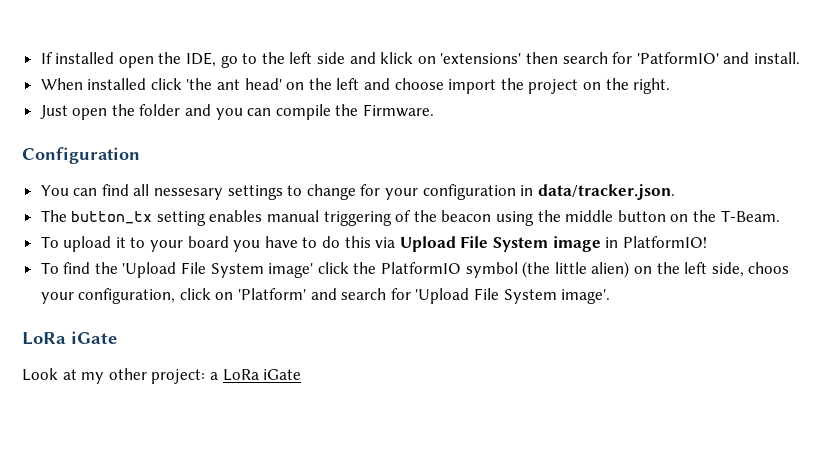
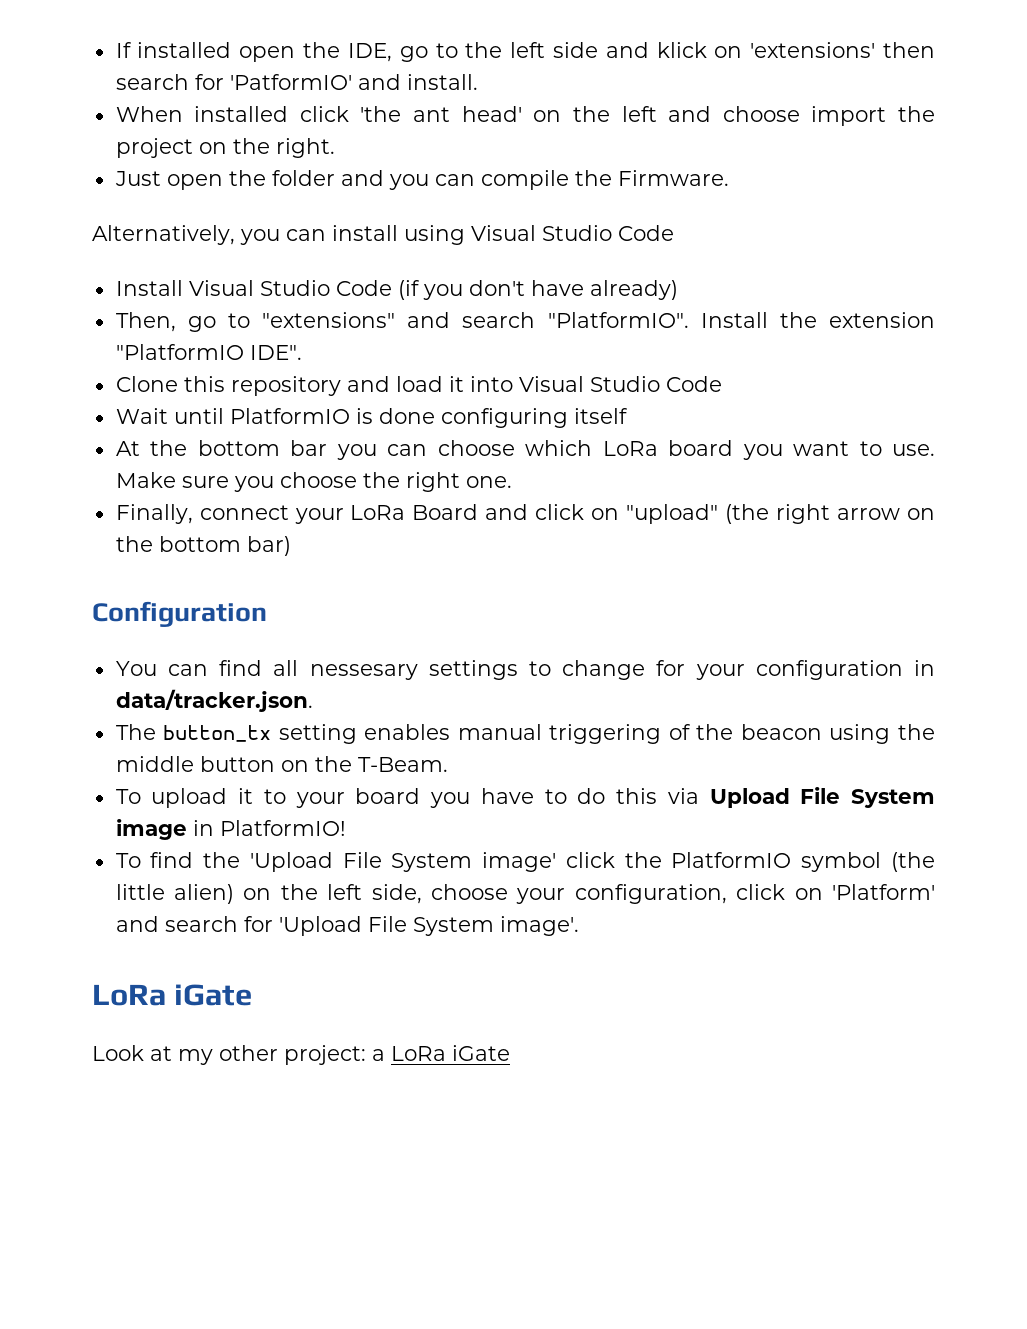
(435, 110) none -> [92,225,674,245] [115,280,678,300] [115,312,935,332] [115,344,302,360] [115,376,722,396] [115,408,628,428] [115,440,936,460] [115,472,512,492] [115,504,935,524] [115,536,291,556] // Alternatively, you can install using Visual Studio Code // Install Visual Studio Code (if you don't have already) // Then, go to "extensions" and search "PlatformIO". Install the extension "PlatformIO IDE". // Clone this repository and load it into Visual Studio Code // Wait until PlatformIO is done configuring itself // At the bottom bar you can choose which LoRa board you want to use. Make sure you choose the right one. // Finally, connect your LoRa Board and click on "upload" (the right arrow on the bottom bar)
[748,262,790,274] choos -> [431,884,509,900] choose

